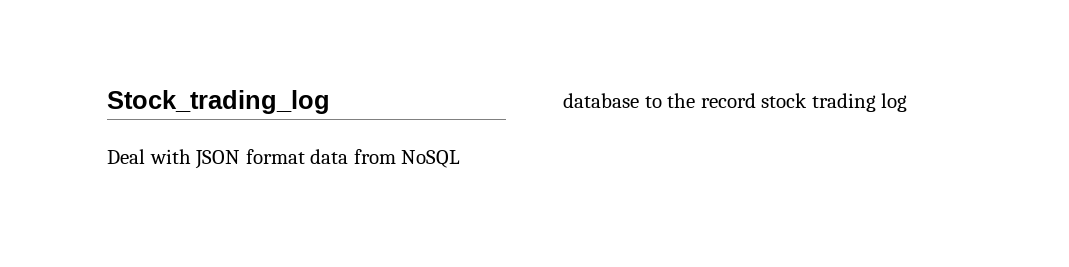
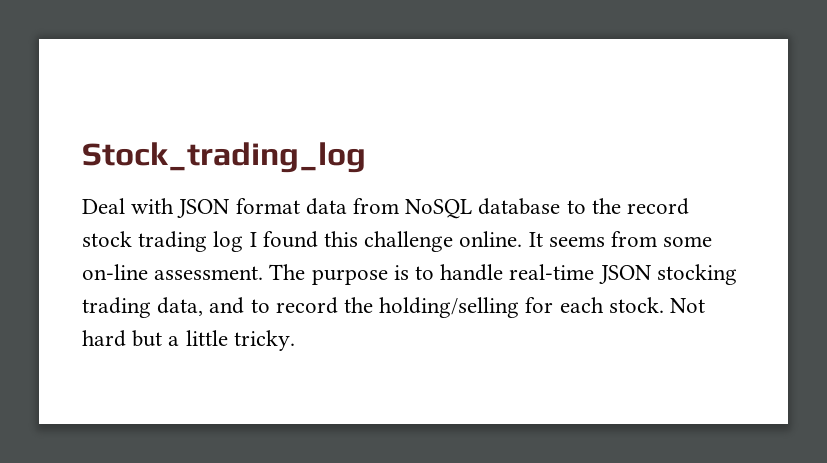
(908, 102) none -> [249,231,713,252] [82,264,737,285] [82,297,706,318] [82,330,295,351] I found this challenge online. It seems from some on-line assessment. The purpose is to handle real-time JSON stocking trading data, and to record the holding/selling for each stock. Not hard but a little tricky.

